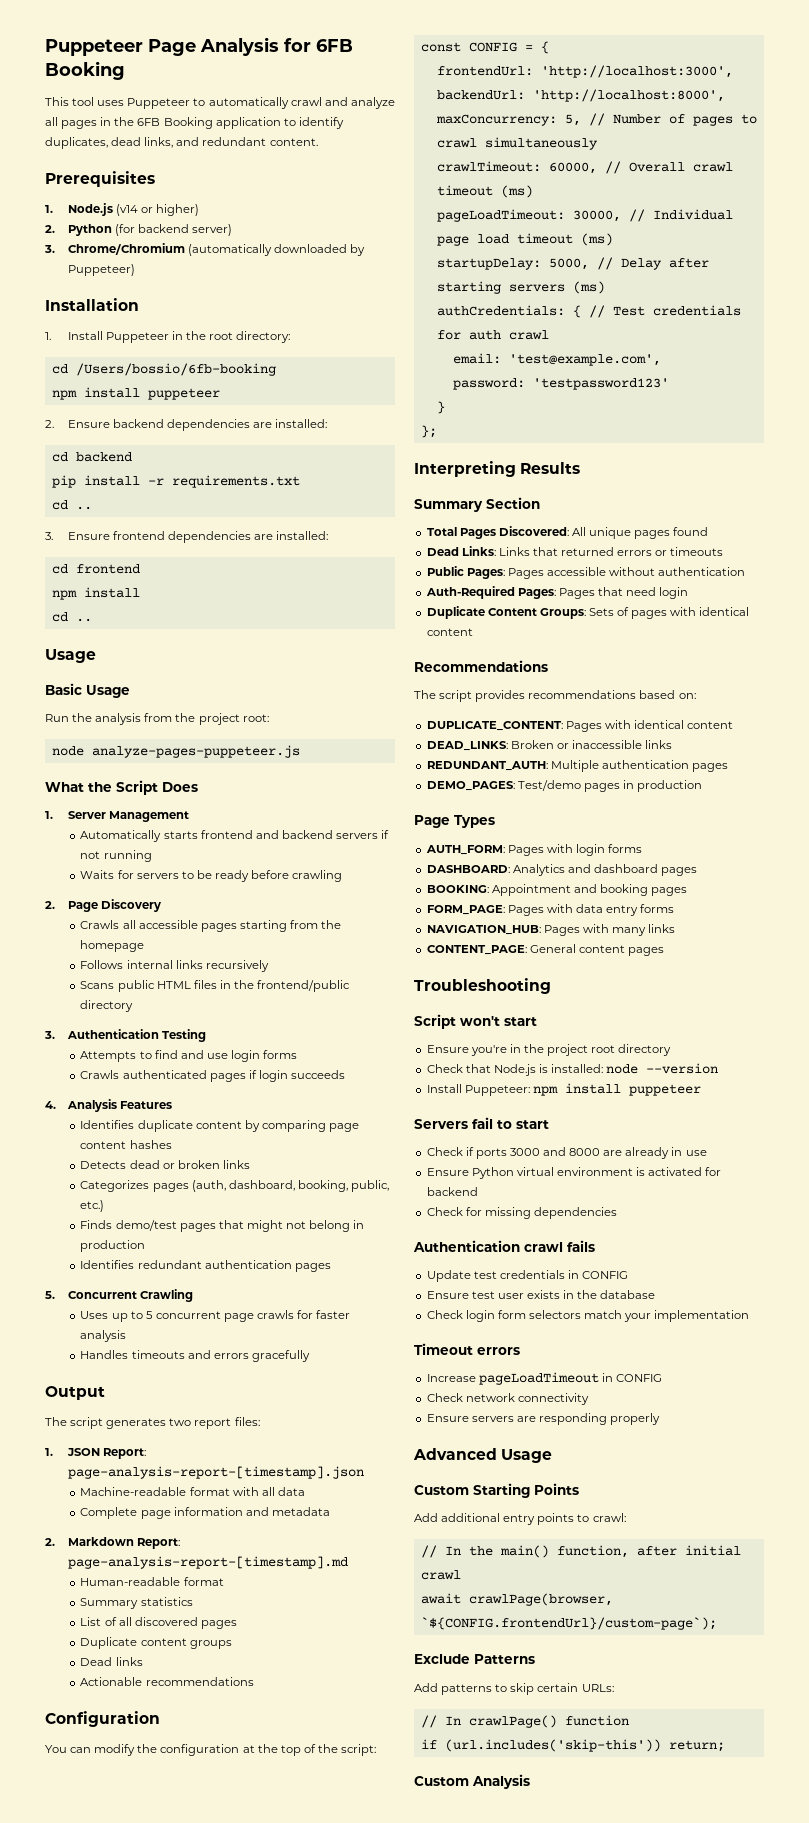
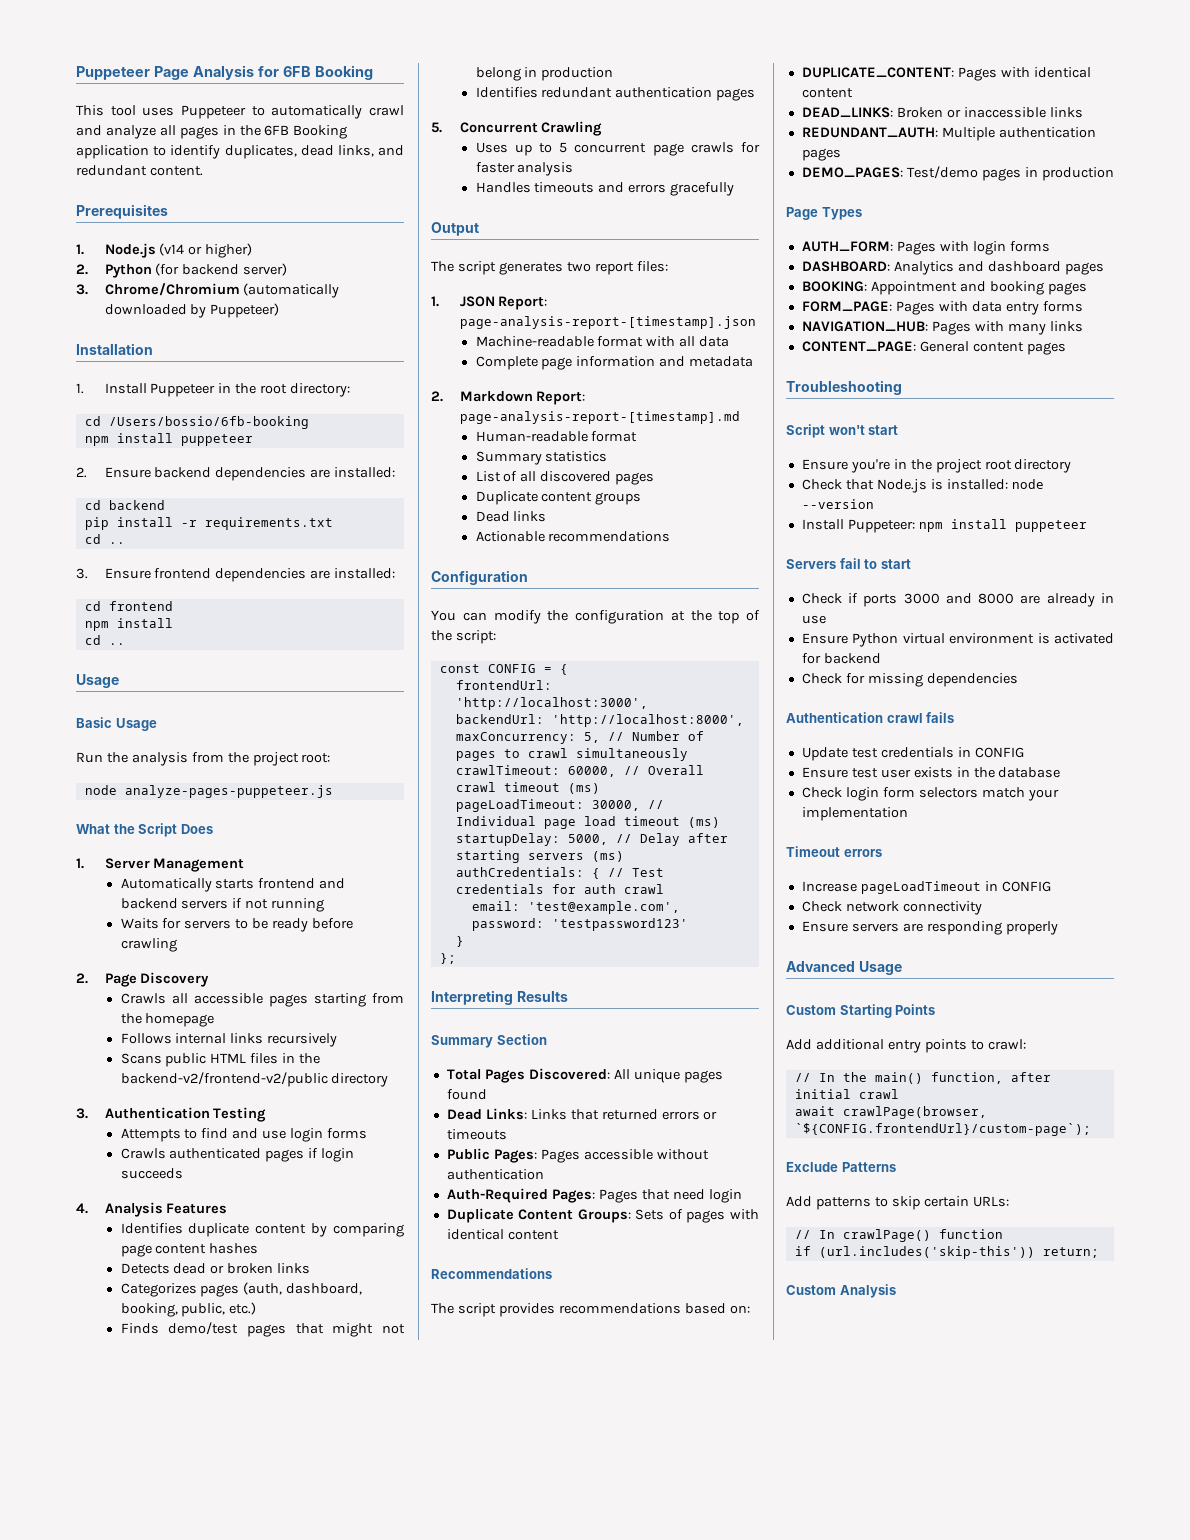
[257,980,351,992] frontend/public -> [120,1072,328,1087] backend-v2/frontend-v2/public

